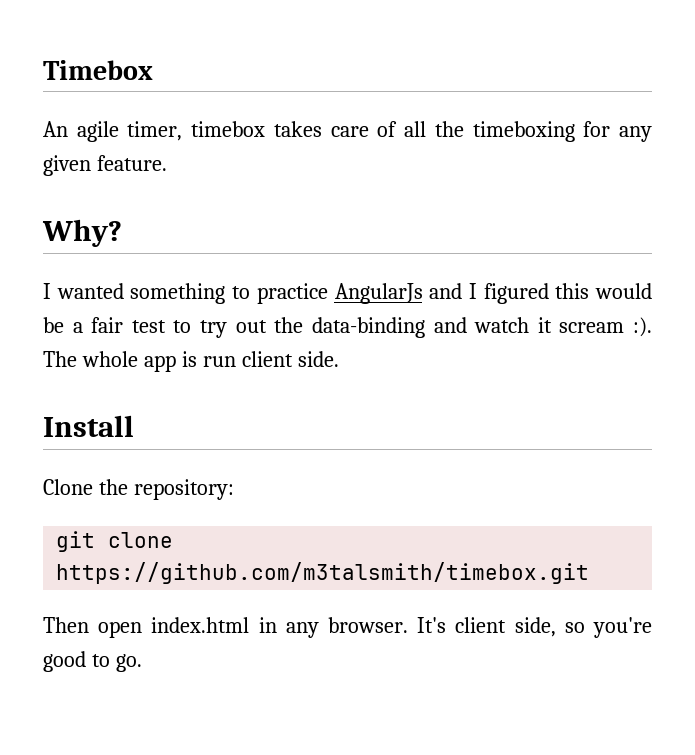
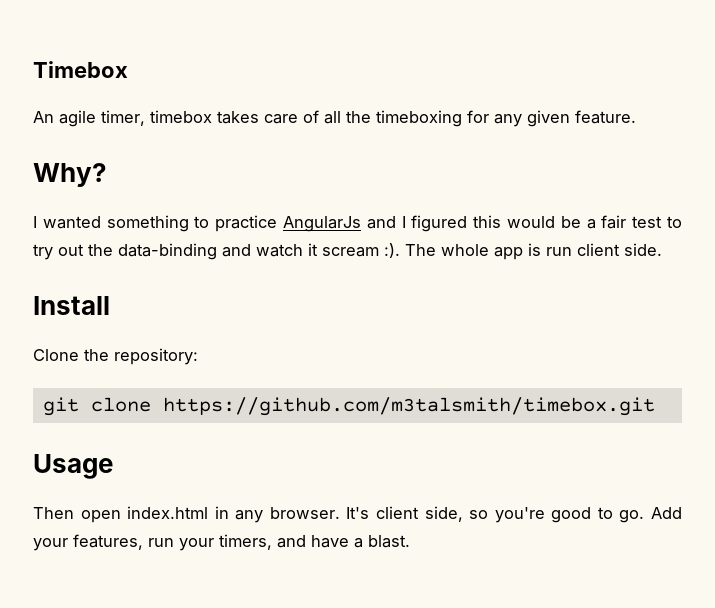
(590, 573) none -> [33,454,113,479] // Usage
(142, 663) none -> [650,507,682,519] [33,534,410,551] Add your features, run your timers, and have a blast.

